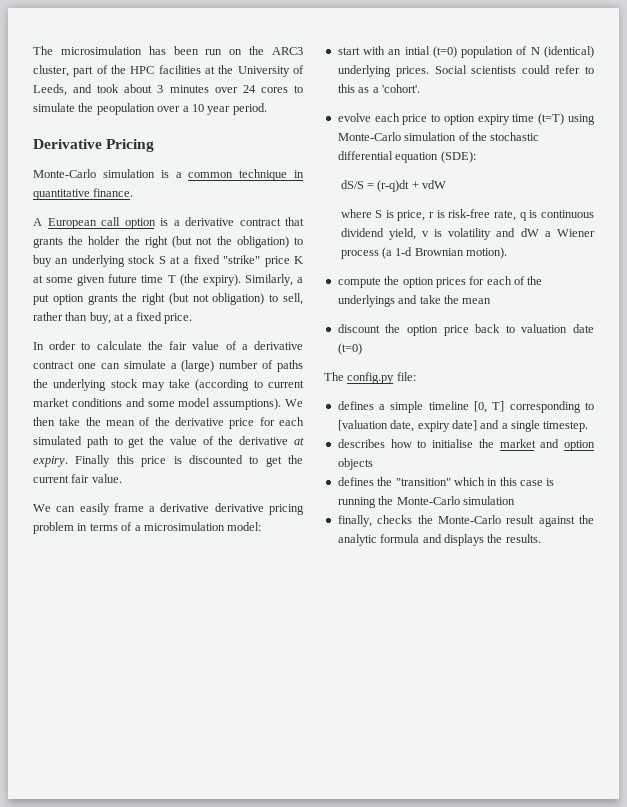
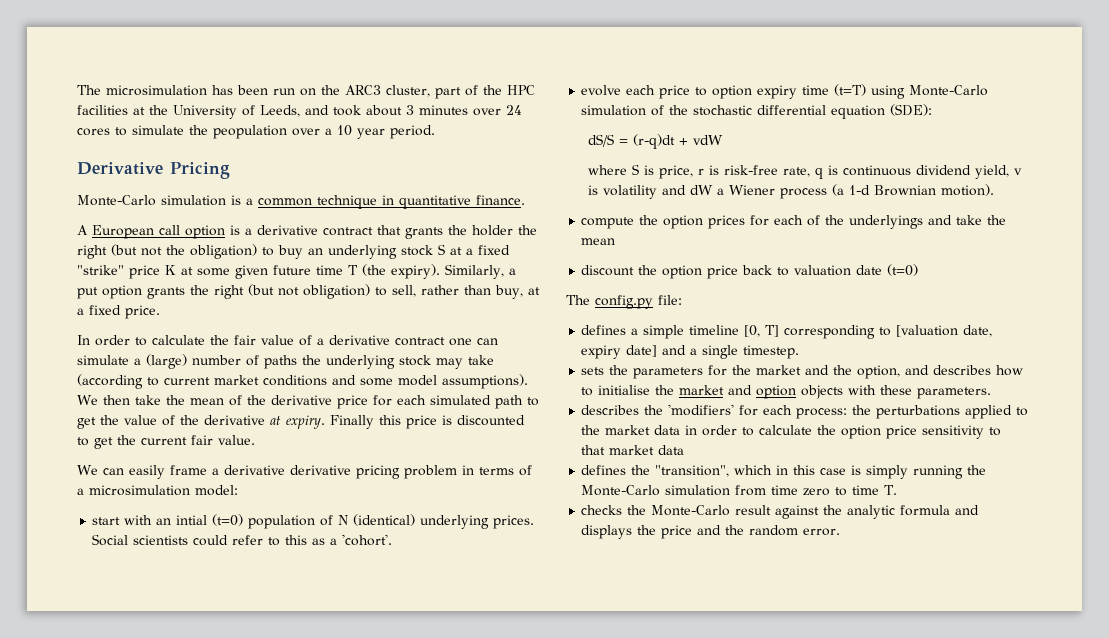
(589, 426) none -> [581,365,930,379] sets the parameters for the market and the option, and
(373, 464) none -> [848,385,992,399] [581,404,1029,419] [581,425,1002,439] [581,445,685,455] with these parameters. // describes the 'modifiers' for each process: the perturbations applied to the market data in order to calculate the option price sensitivity to that market data
[395,478,451,486] "transition" -> [655,465,730,477] "transition",
(555, 482) none -> [866,465,909,479] simply
[337,515,372,527] // finally, -> [735,485,898,496] from time zero to time T. //
[505,534,541,543] results. -> [661,525,841,539] price and the random error.

